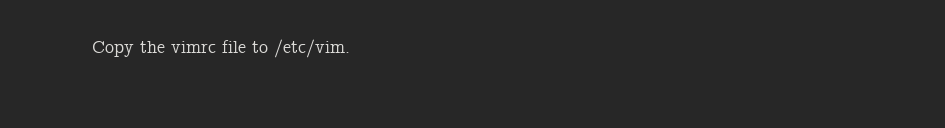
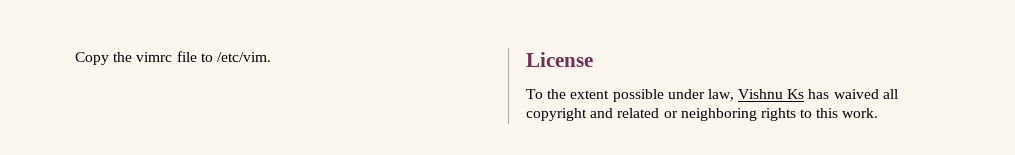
(350, 48) none -> [526,52,593,67] [526,89,898,102] [526,108,879,121] // License // To the extent possible under law, Vishnu Ks has waived all copyright and related or neighboring rights to this work.

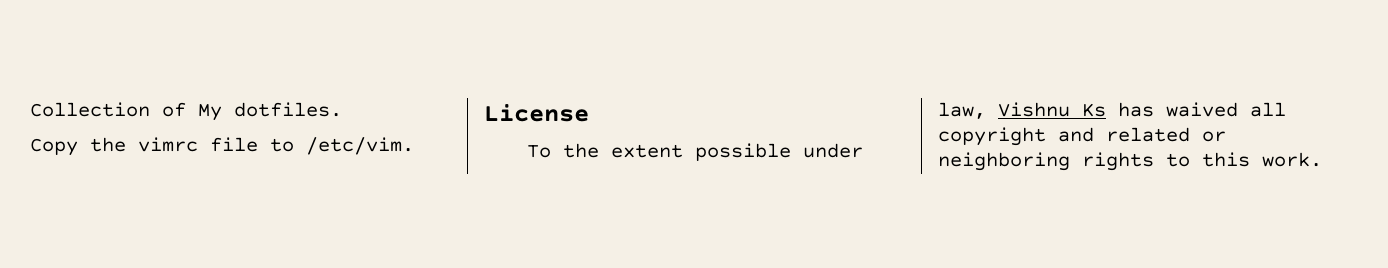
(75, 58) none -> [30,102,342,121] Collection of My dotfiles. //

